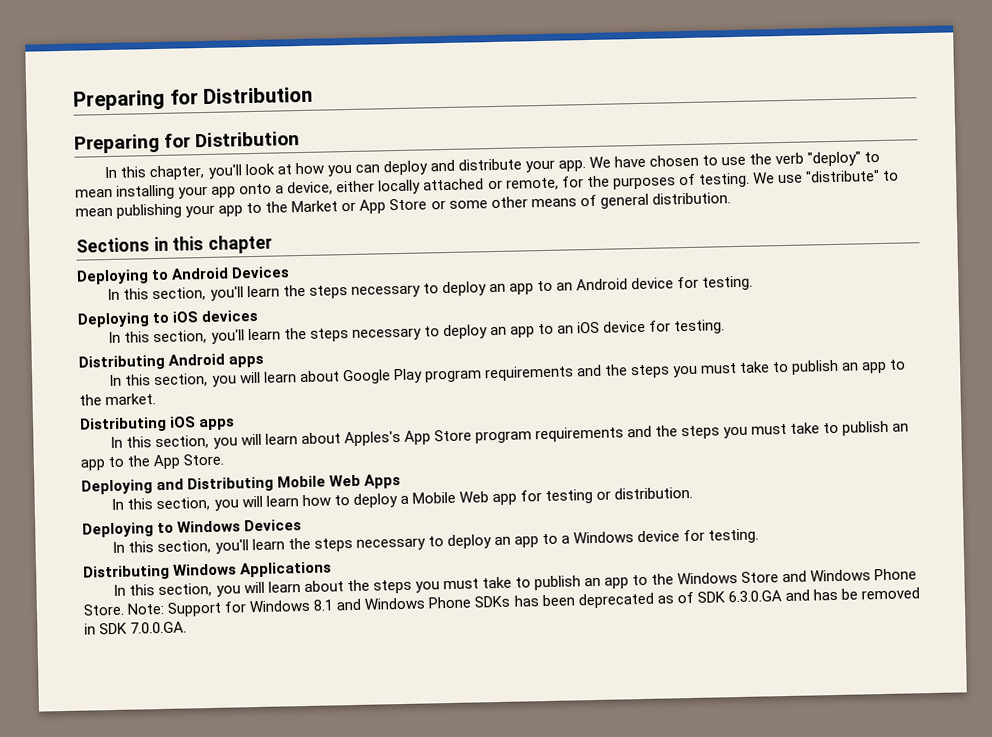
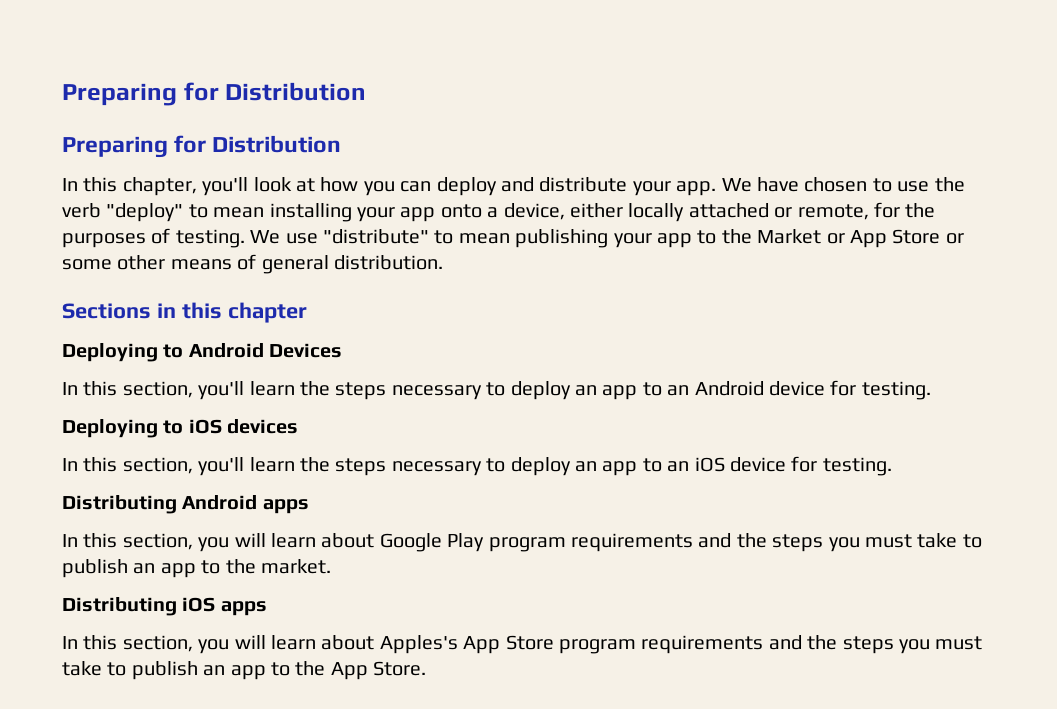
[81,473,402,495] [111,486,694,512] [82,519,303,538] [112,528,760,555] [83,561,333,581] [113,568,918,598] [83,587,920,617] [84,621,188,635] // Deploying and Distributing Mobile Web Apps // In this section, you will learn how to deploy a Mobile Web app for testing or distribution. // Deploying to Windows Devices // In this section, you'll learn the steps necessary to deploy an app to a Windows device for testing. // Distributing Windows Applications // In this section, you will learn about the steps you must take to publish an app to the Windows Store and Windows Phone Store. Note: Support for Windows 8.1 and Windows Phone SDKs has been deprecated as of SDK 6.3.0.GA and has be removed in SDK 7.0.0.GA. -> (427, 668) none

